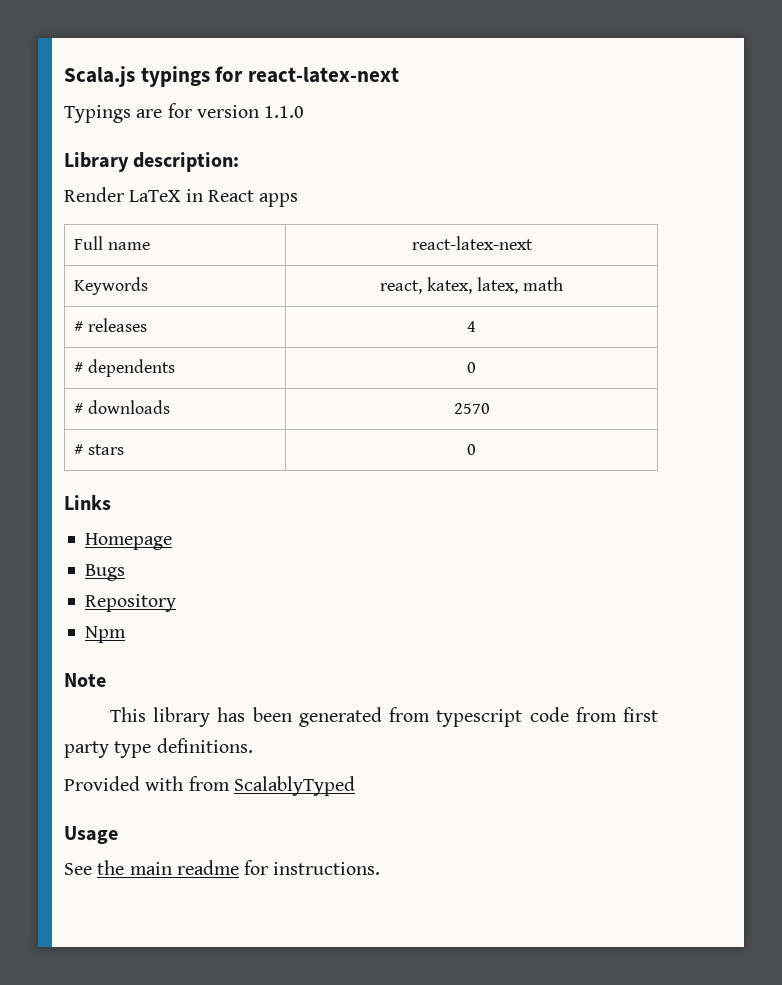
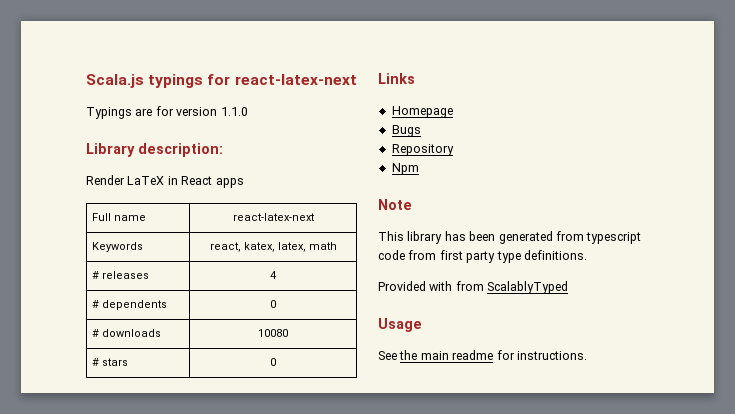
[453,403,490,414] 2570 -> [258,329,288,337] 10080

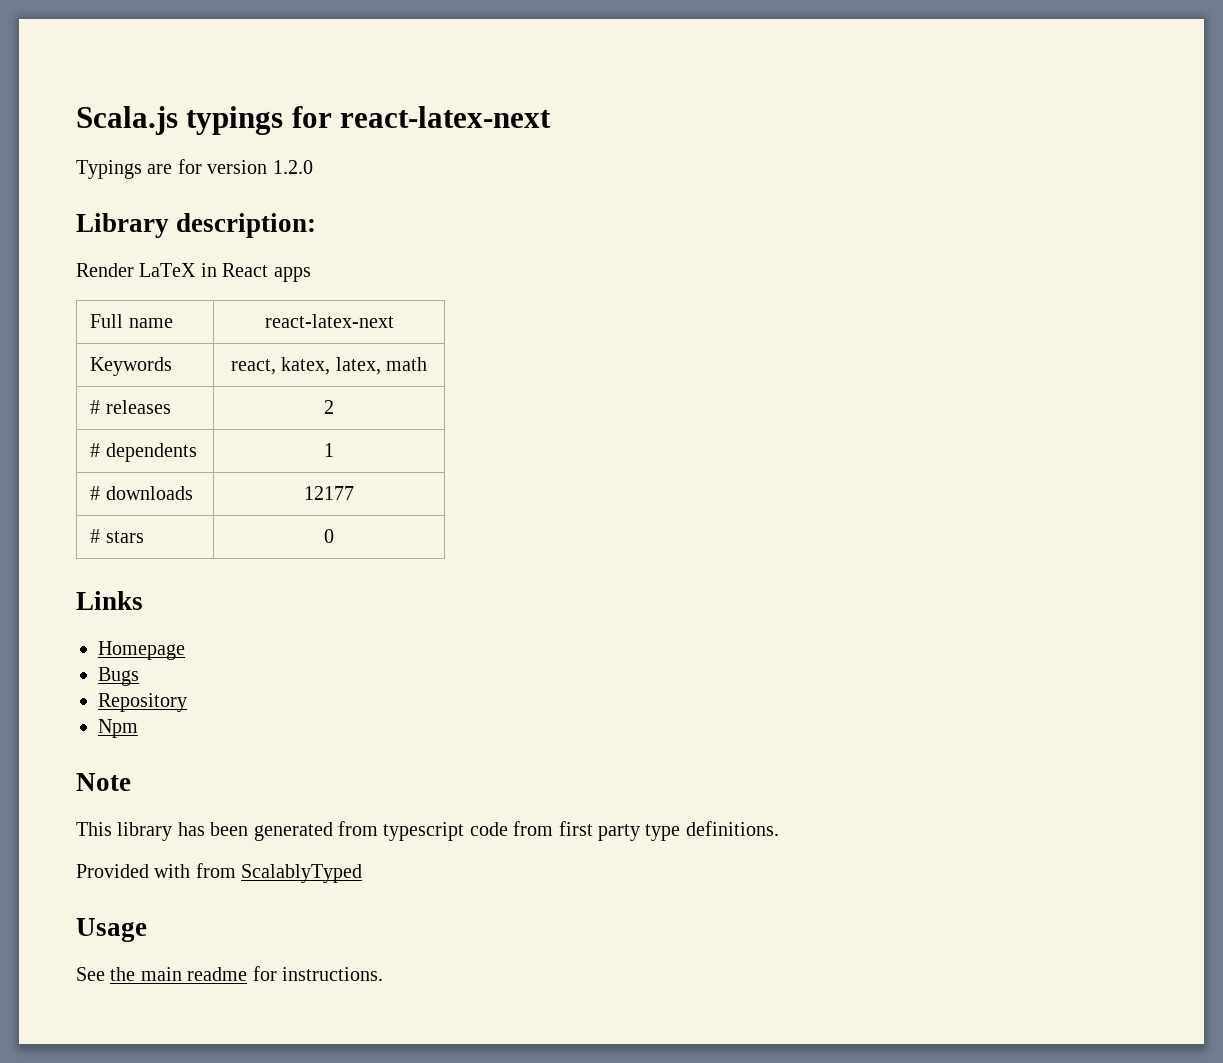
[220,107,248,116] 1.1.0 -> [272,160,313,174] 1.2.0
[270,271,277,279] 4 -> [324,400,334,414] 2
[270,300,276,308] 0 -> [324,443,334,457] 1
[258,329,288,337] 10080 -> [304,486,354,500] 12177

